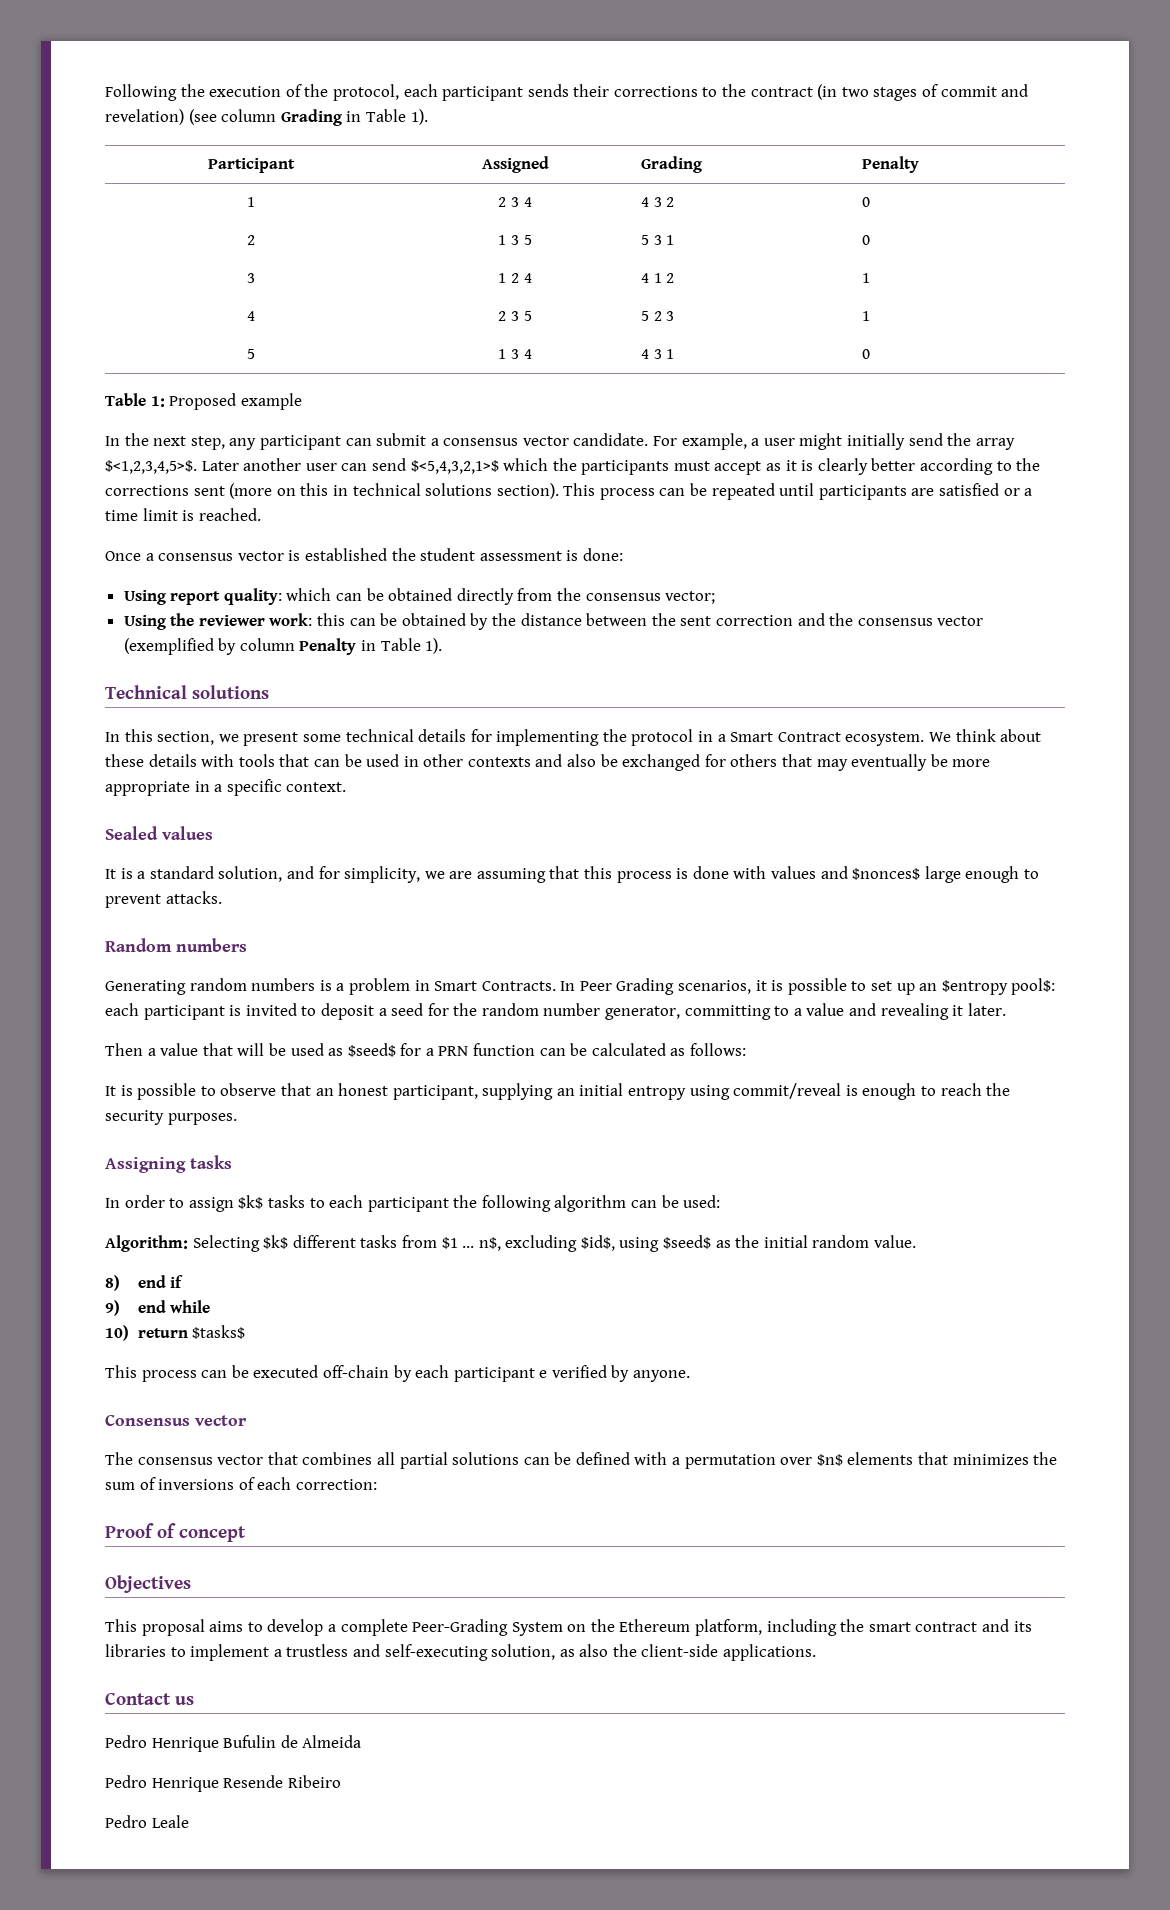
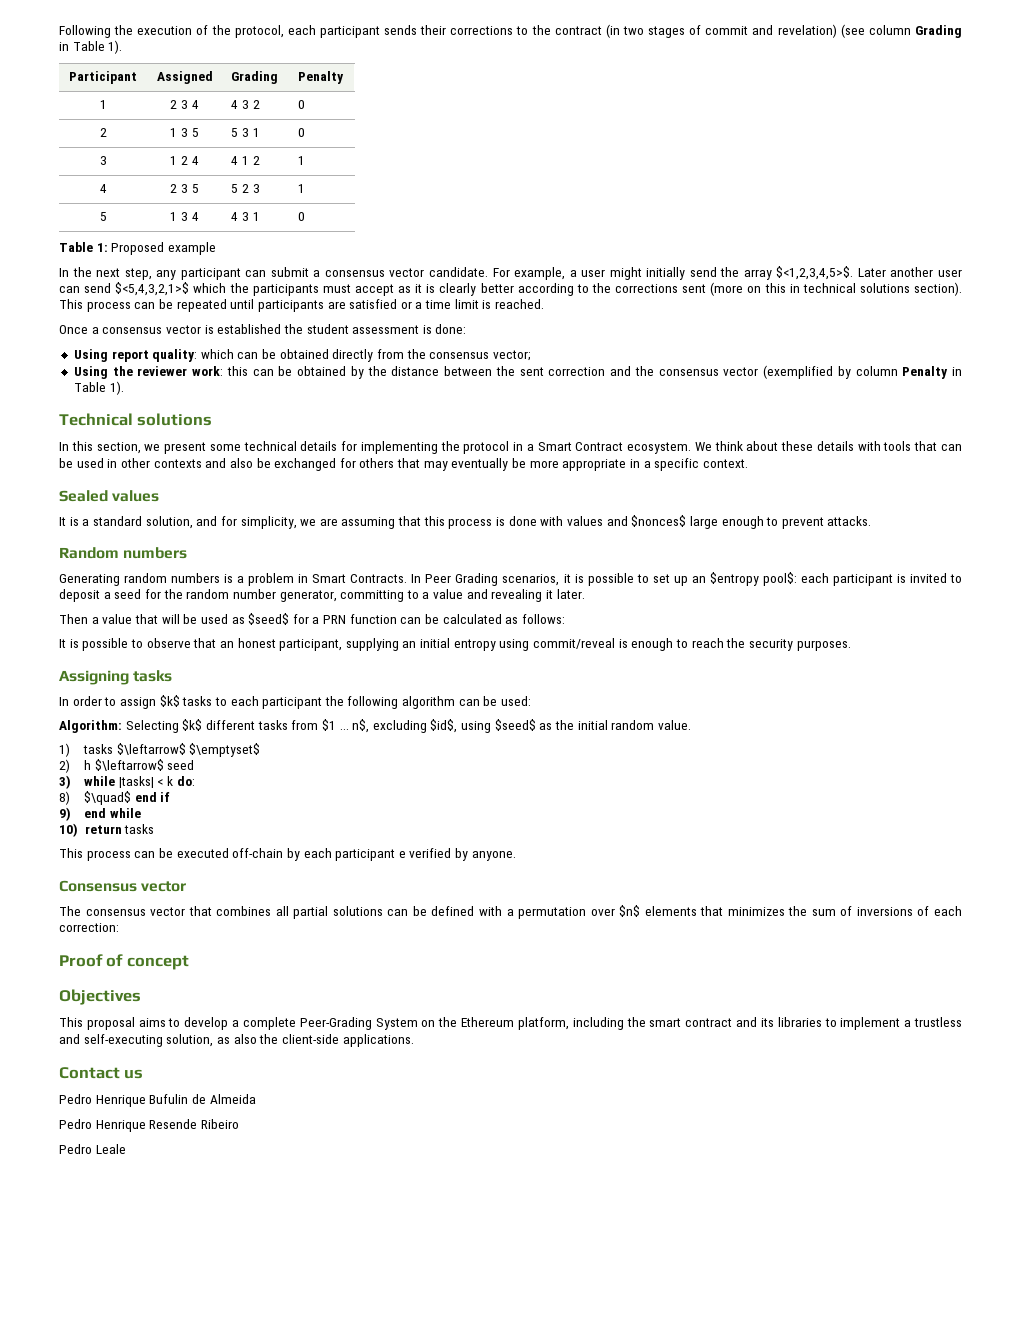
[105,1275,120,1291] 8) -> [59,743,261,757] [59,759,195,773] [59,775,195,789] [59,791,132,805] 1) tasks $\leftarrow$ $\emptyset$ // 2) h $\leftarrow$ seed // 3) while |tasks| < k do: // 8) $\quad$
[192,1325,246,1339] $tasks$ -> [124,824,155,834] tasks

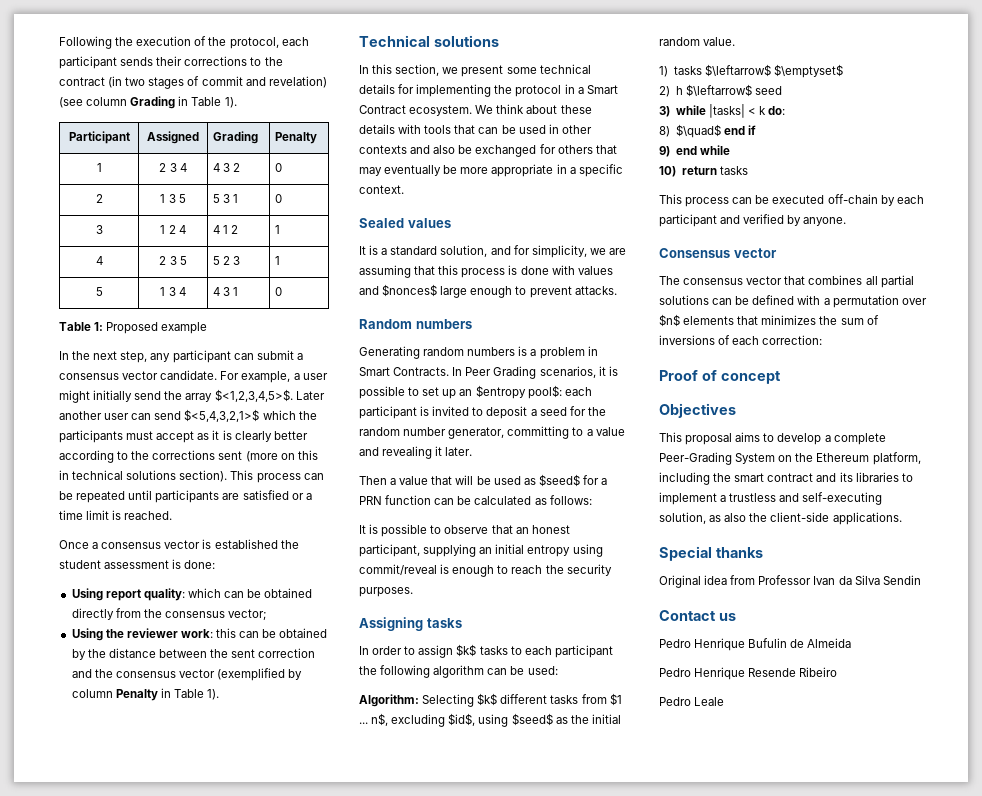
[398,851,406,858] e -> [720,215,741,224] and
(414, 1040) none -> [659,546,763,561] [659,575,921,588] // Special thanks // Original idea from Professor Ivan da Silva Sendin

